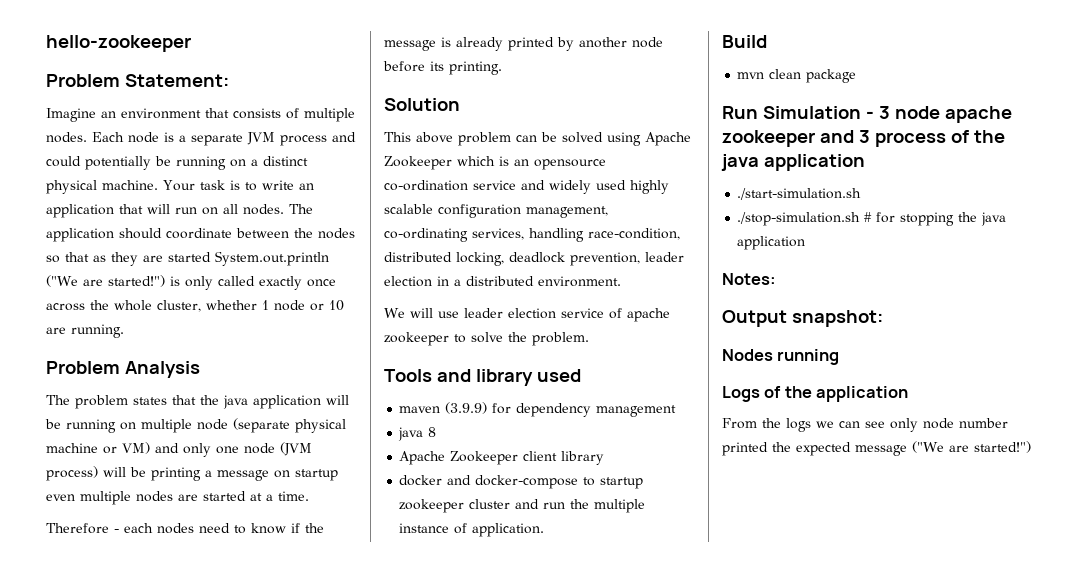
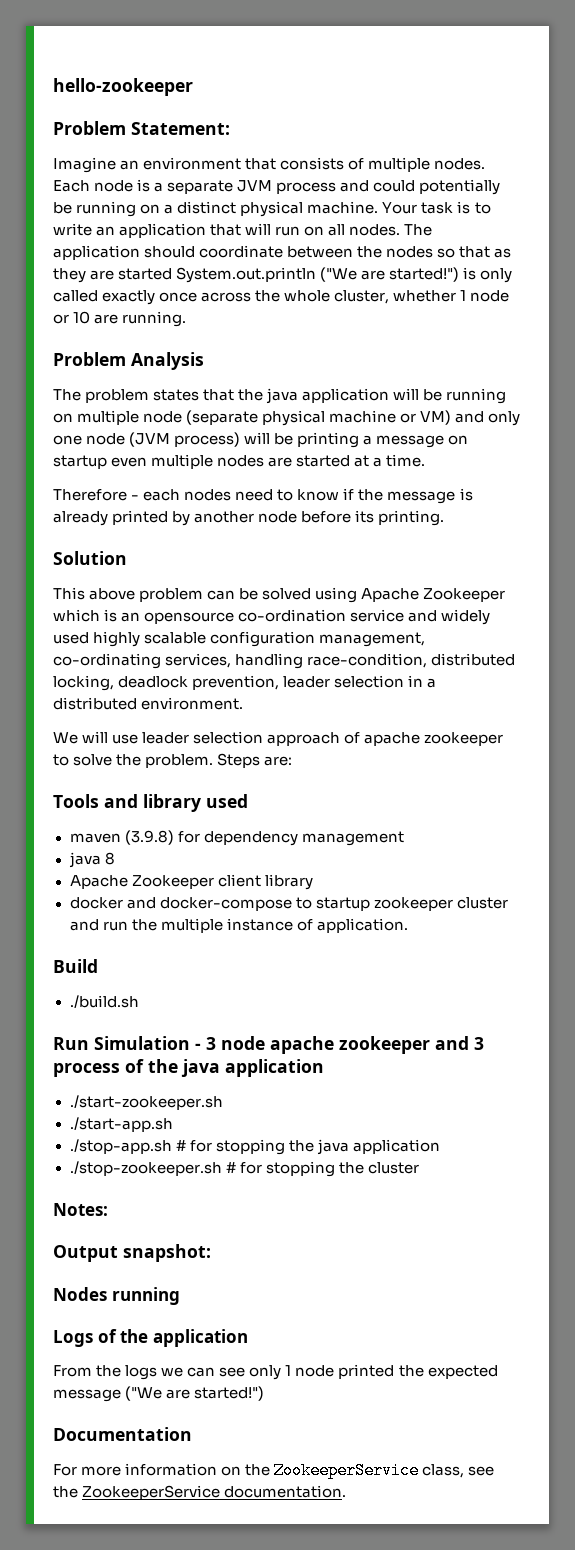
[384,276,432,287] election -> [334,675,405,688] selection
[508,308,604,319] election service -> [193,731,341,746] selection approach
(589, 339) none -> [217,753,293,768] Steps are:
[445,402,488,414] (3.9.9) -> [124,830,174,845] (3.9.8)
[737,69,857,83] mvn clean package -> [69,995,139,1008] ./build.sh
[737,188,862,200] [737,212,861,226] ./start-simulation.sh // ./stop-simulation.sh -> [69,1095,223,1110] [69,1117,173,1132] [69,1139,172,1154] ./start-zookeeper.sh // ./start-app.sh // ./stop-app.sh
(806, 243) none -> [69,1161,419,1177] // ./stop-zookeeper.sh # for stopping the cluster
[923,418,1008,429] node number -> [285,1365,335,1377] 1 node
(1031, 447) none -> [53,1427,192,1441] [53,1462,495,1479] [53,1485,347,1500] // Documentation // For more information on the ZookeeperService class, see the ZookeeperService documentation.

